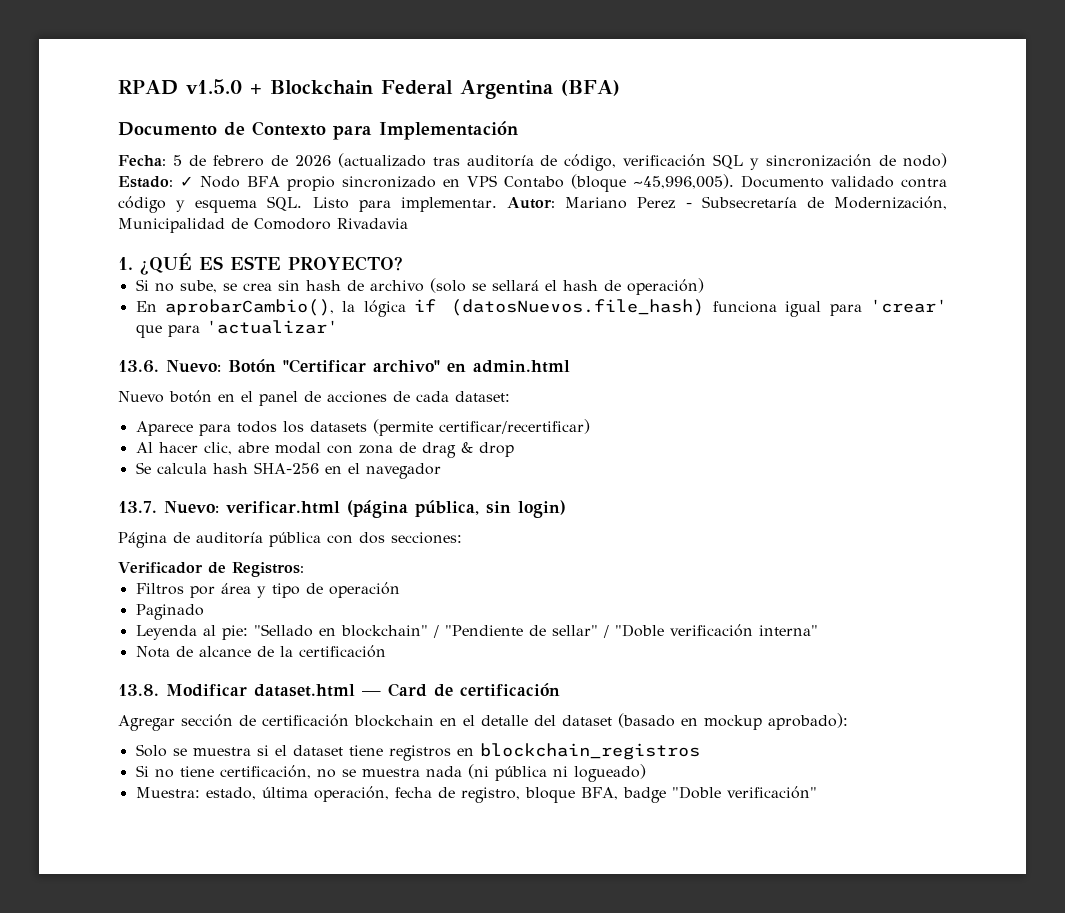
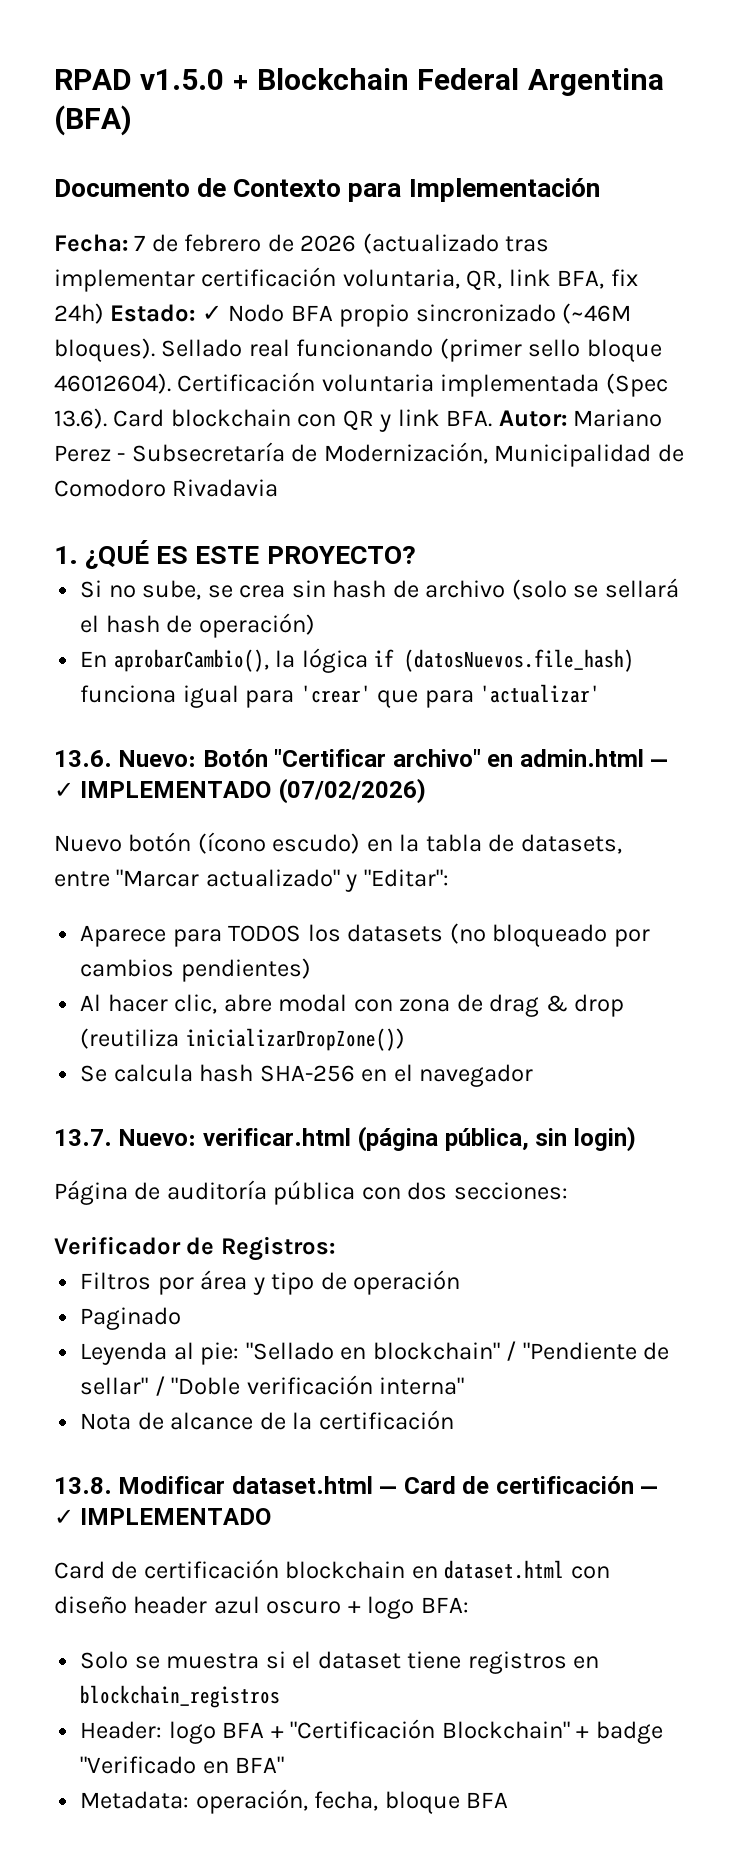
[172,155,182,166] 5 -> [134,235,146,251] 7
[466,153,947,171] auditoría de código, verificación SQL y sincronización de nodo) -> [54,267,638,292] [54,303,104,324] implementar certificación voluntaria, QR, link BFA, fix 24h)
[442,174,947,192] [118,196,497,213] en VPS Contabo (bloque ~45,996,005). Documento validado contra código y esquema SQL. Listo para implementar. -> [562,303,632,324] [54,338,662,362] [54,372,668,397] [54,408,493,432] (~46M bloques). Sellado real funcionando (primer sello bloque 46012604). Certificación voluntaria implementada (Spec 13.6). Card blockchain con QR y link BFA.
[118,390,510,406] // Nuevo botón en el panel de acciones de cada dataset: -> [650,759,669,767] [54,778,426,804] [54,832,622,854] [54,869,449,892] — ✓ IMPLEMENTADO (07/02/2026) // Nuevo botón (ícono escudo) en la tabla de datasets, entre "Marcar actualizado" y "Editar":
[236,421,277,433] todos -> [228,925,302,942] TODOS
[372,419,590,436] (permite certificar/recertificar) -> [449,923,650,947] [80,958,311,982] (no bloqueado por cambios pendientes)
(514, 449) none -> [80,1028,405,1051] (reutiliza inicializarDropZone())
[118,713,848,731] // Agregar sección de certificación blockchain en el detalle del dataset (basado en mockup aprobado): -> [640,1486,659,1494] [54,1508,272,1525] [54,1559,610,1579] [54,1596,469,1619] — ✓ IMPLEMENTADO // Card de certificación blockchain en dataset.html con diseño header azul oscuro + logo BFA:
[135,764,646,782] [135,786,817,803] Si no tiene certificación, no se muestra nada (ni pública ni logueado) // Muestra: estado, última operación, fecha de registro, bloque BFA, badge "Doble verificación" -> [80,1719,663,1744] [80,1756,285,1774] [80,1789,509,1814] Header: logo BFA + "Certificación Blockchain" + badge "Verificado en BFA" // Metadata: operación, fecha, bloque BFA

